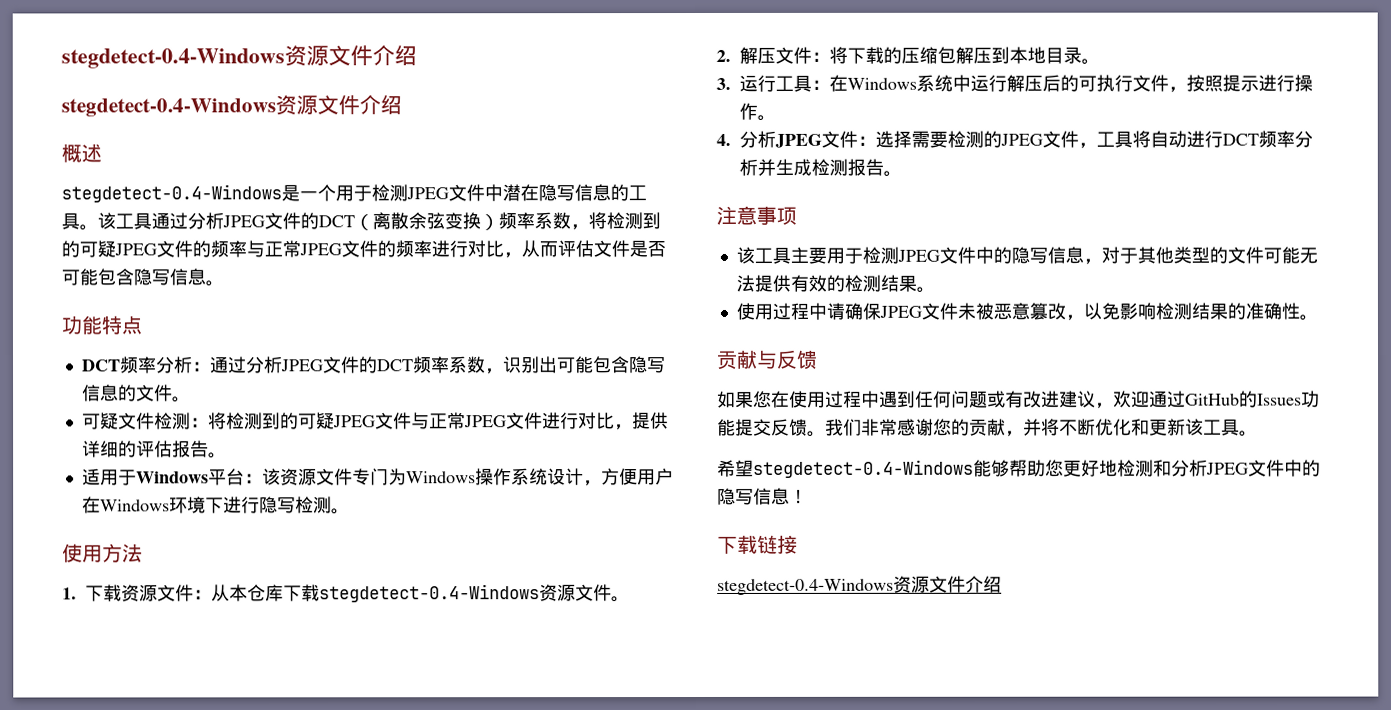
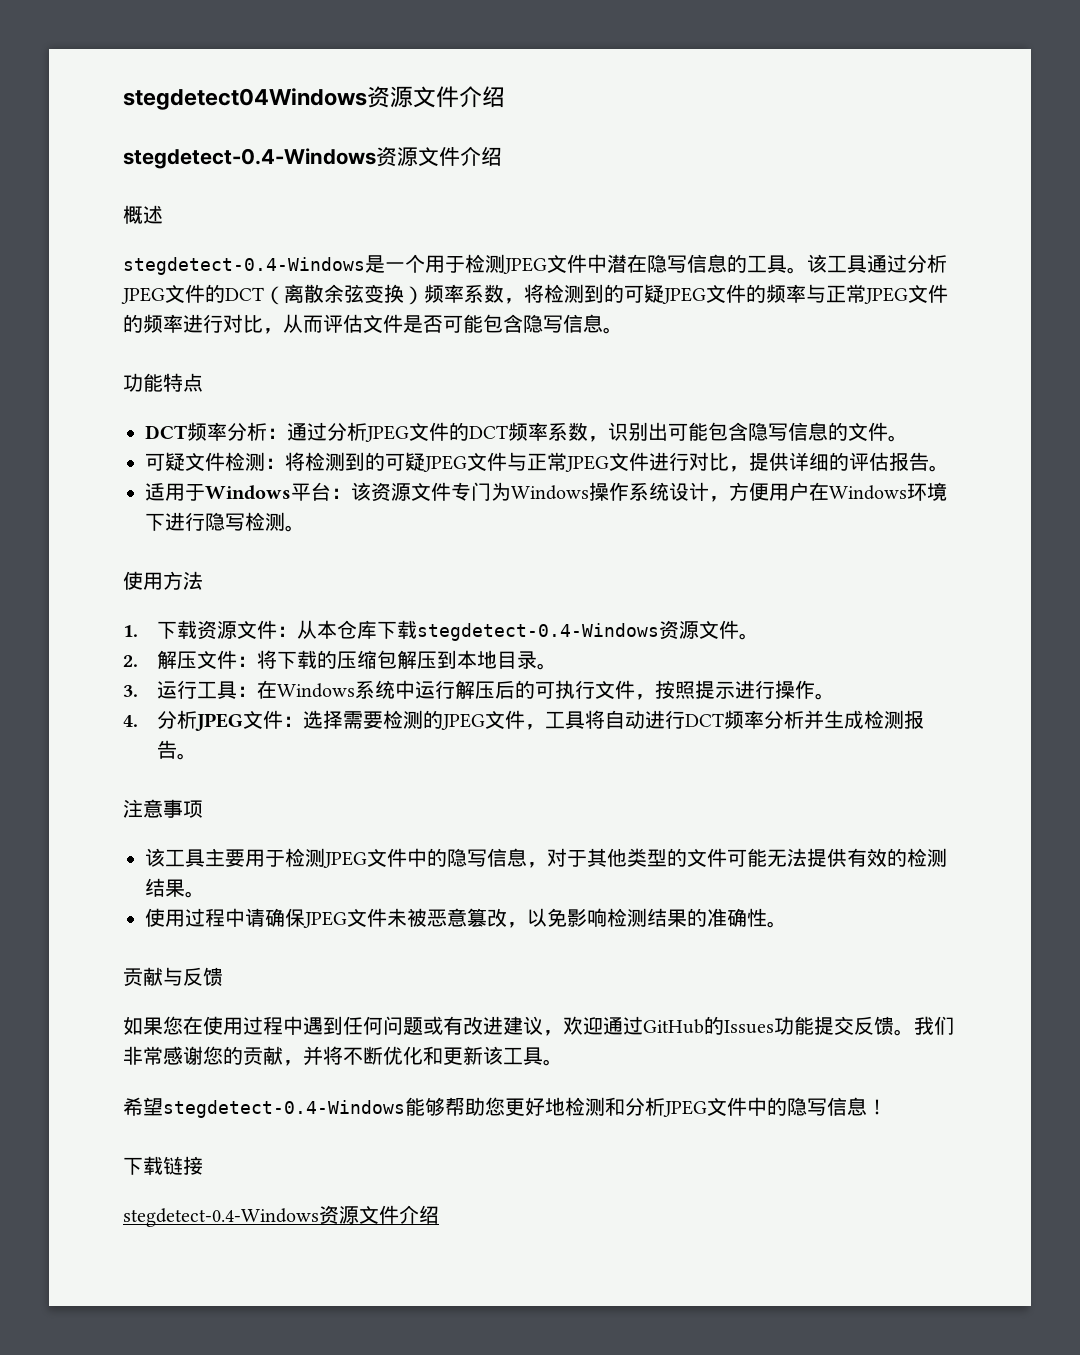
[61,48,285,69] stegdetect-0.4-Windows -> [123,88,367,110] stegdetect04Windows

